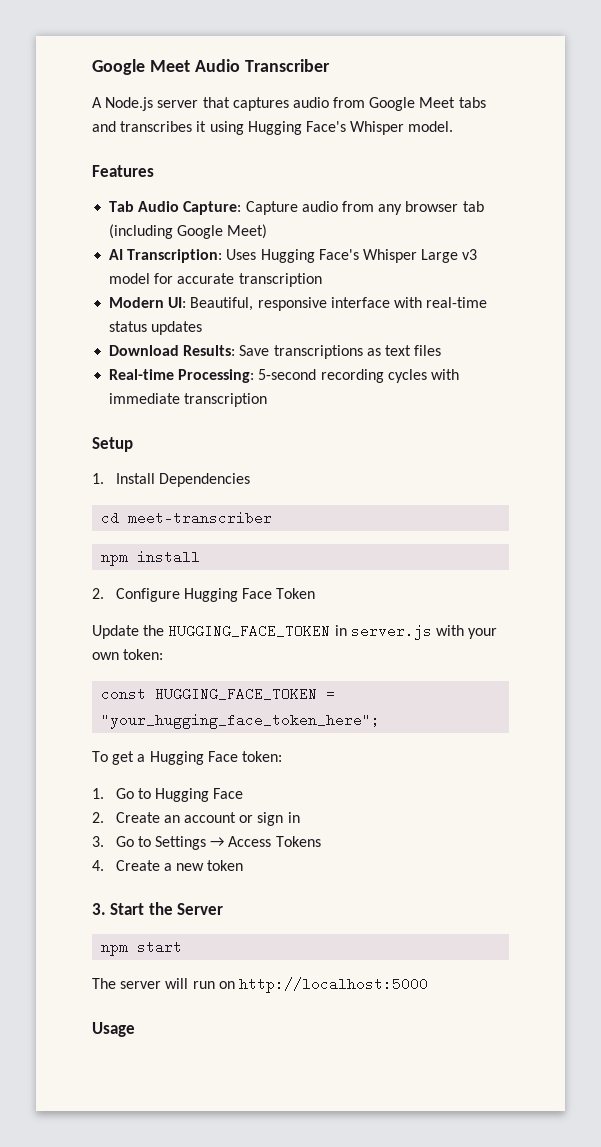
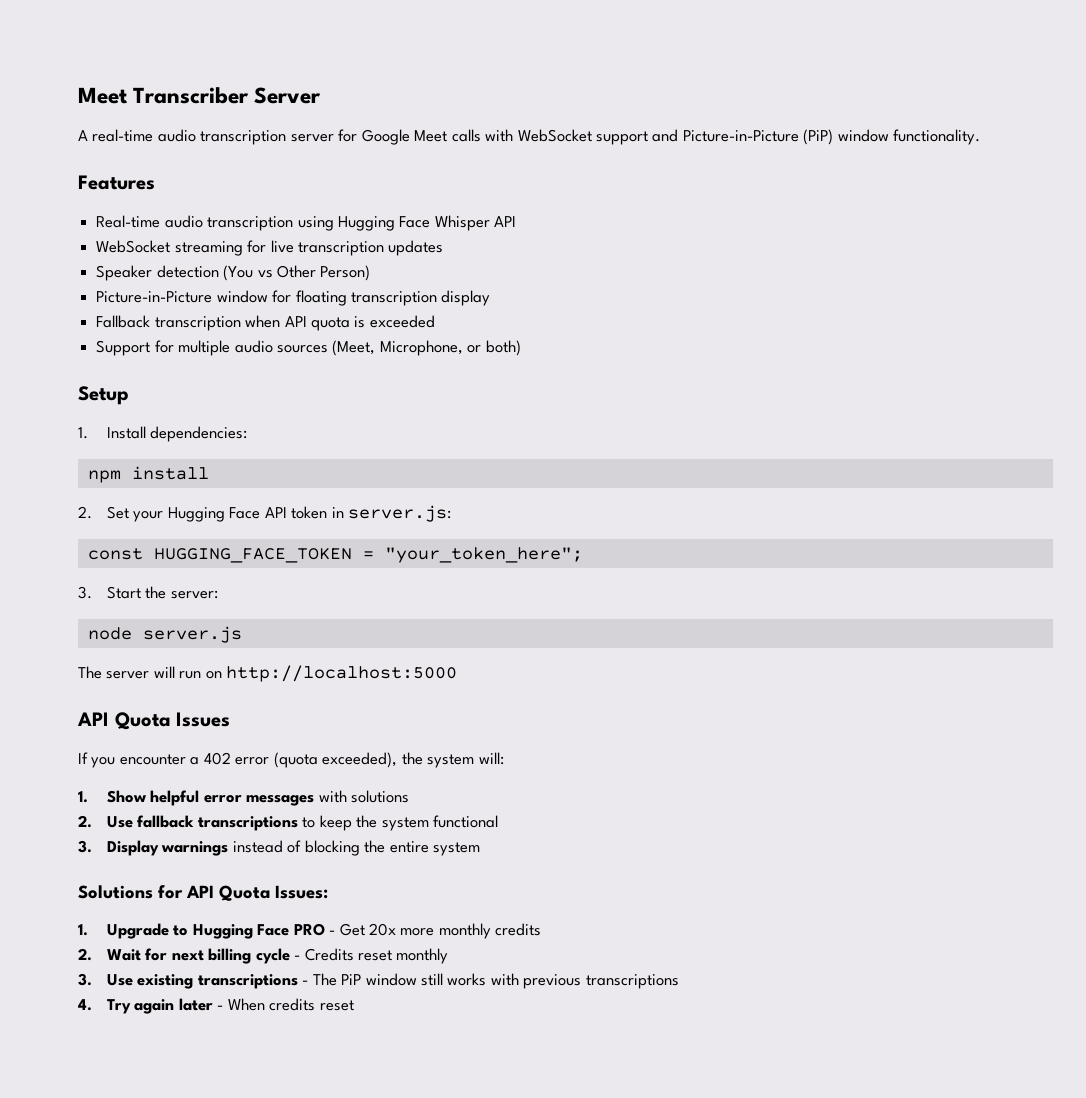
[92,59,330,75] [92,97,486,111] [92,121,454,135] [92,165,154,177] [109,201,484,215] [109,224,268,239] [109,249,478,263] [109,273,322,287] [109,297,488,311] [109,321,203,335] [109,345,442,359] [109,369,459,383] [109,393,268,407] Google Meet Audio Transcriber // A Node.js server that captures audio from Google Meet tabs and transcribes it using Hugging Face's Whisper model. // Features // Tab Audio Capture: Capture audio from any browser tab (including Google Meet) // AI Transcription: Uses Hugging Face's Whisper Large v3 model for accurate transcription // Modern UI: Beautiful, responsive interface with real-time status updates // Download Results: Save transcriptions as text files // Real-time Processing: 5-second recording cycles with immediate transcription -> [78,87,322,104] [78,129,981,145] [78,175,155,190] [96,215,517,231] [96,240,444,256] [96,265,371,281] [96,290,491,306] [96,315,435,331] [96,340,521,356] Meet Transcriber Server // A real-time audio transcription server for Google Meet calls with WebSocket support and Picture-in-Picture (PiP) window functionality. // Features // Real-time audio transcription using Hugging Face Whisper API // WebSocket streaming for live transcription updates // Speaker detection (You vs Other Person) // Picture-in-Picture window for floating transcription display // Fallback transcription when API quota is exceeded // Support for multiple audio sources (Meet, Microphone, or both)
[158,473,250,487] [101,511,273,525] Dependencies // cd meet-transcriber -> [150,426,248,442] dependencies:
[115,588,316,602] [92,624,498,640] [92,649,164,660] [101,687,336,701] [101,713,381,729] [92,751,282,765] [92,788,244,802] [92,812,300,826] [92,836,321,850] [92,860,244,871] [92,902,224,915] [101,940,183,956] Configure Hugging Face Token // Update the HUGGING_FACE_TOKEN in server.js with your own token: // const HUGGING_FACE_TOKEN = "your_hugging_face_token_here"; // To get a Hugging Face token: // 1. Go to Hugging Face // 2. Create an account or sign in // 3. Go to Settings → Access Tokens // 4. Create a new token // 3. Start the Server // npm start -> [106,505,451,522] [87,547,583,563] [78,586,218,599] [87,626,242,643] Set your Hugging Face API token in server.js: // const HUGGING_FACE_TOKEN = "your_token_here"; // 3. Start the server: // node server.js
[92,1022,135,1037] Usage -> [77,712,231,730] [78,752,504,768] [78,790,410,806] [78,815,498,831] [78,840,480,856] [78,885,328,901] [78,923,542,939] [78,948,449,964] [78,973,679,989] [78,998,354,1014] API Quota Issues // If you encounter a 402 error (quota exceeded), the system will: // 1. Show helpful error messages with solutions // 2. Use fallback transcriptions to keep the system functional // 3. Display warnings instead of blocking the entire system // Solutions for API Quota Issues: // 1. Upgrade to Hugging Face PRO - Get 20x more monthly credits // 2. Wait for next billing cycle - Credits reset monthly // 3. Use existing transcriptions - The PiP window still works with previous transcriptions // 4. Try again later - When credits reset

